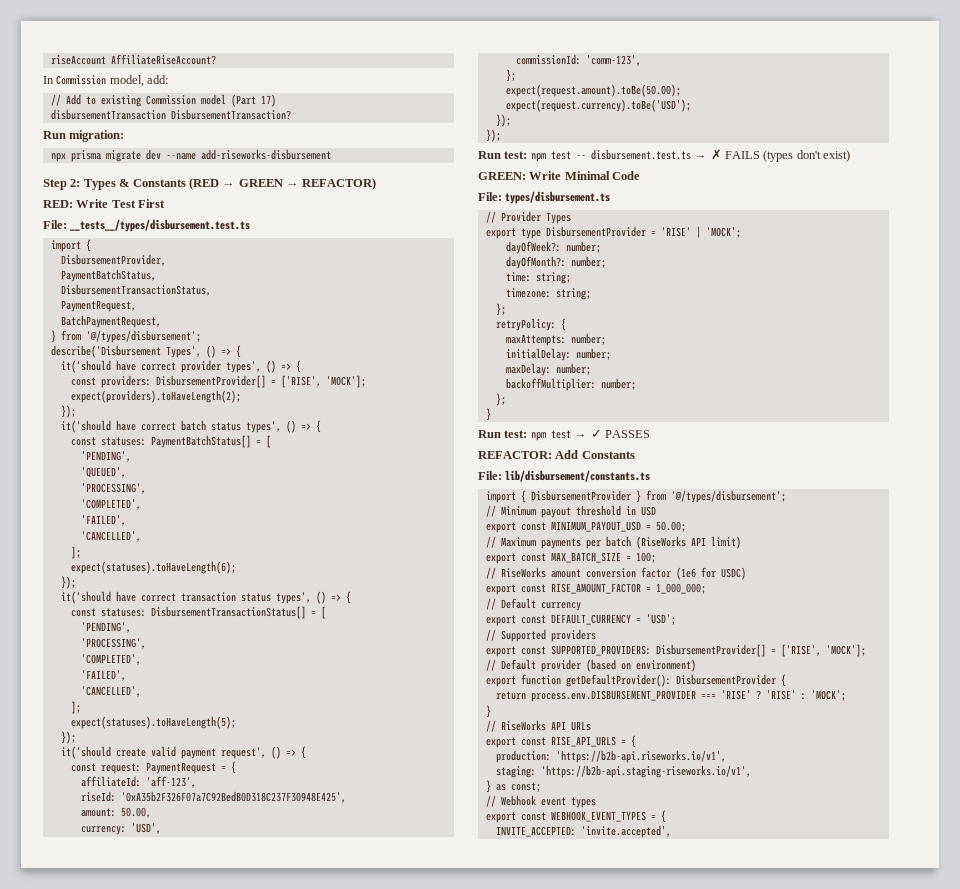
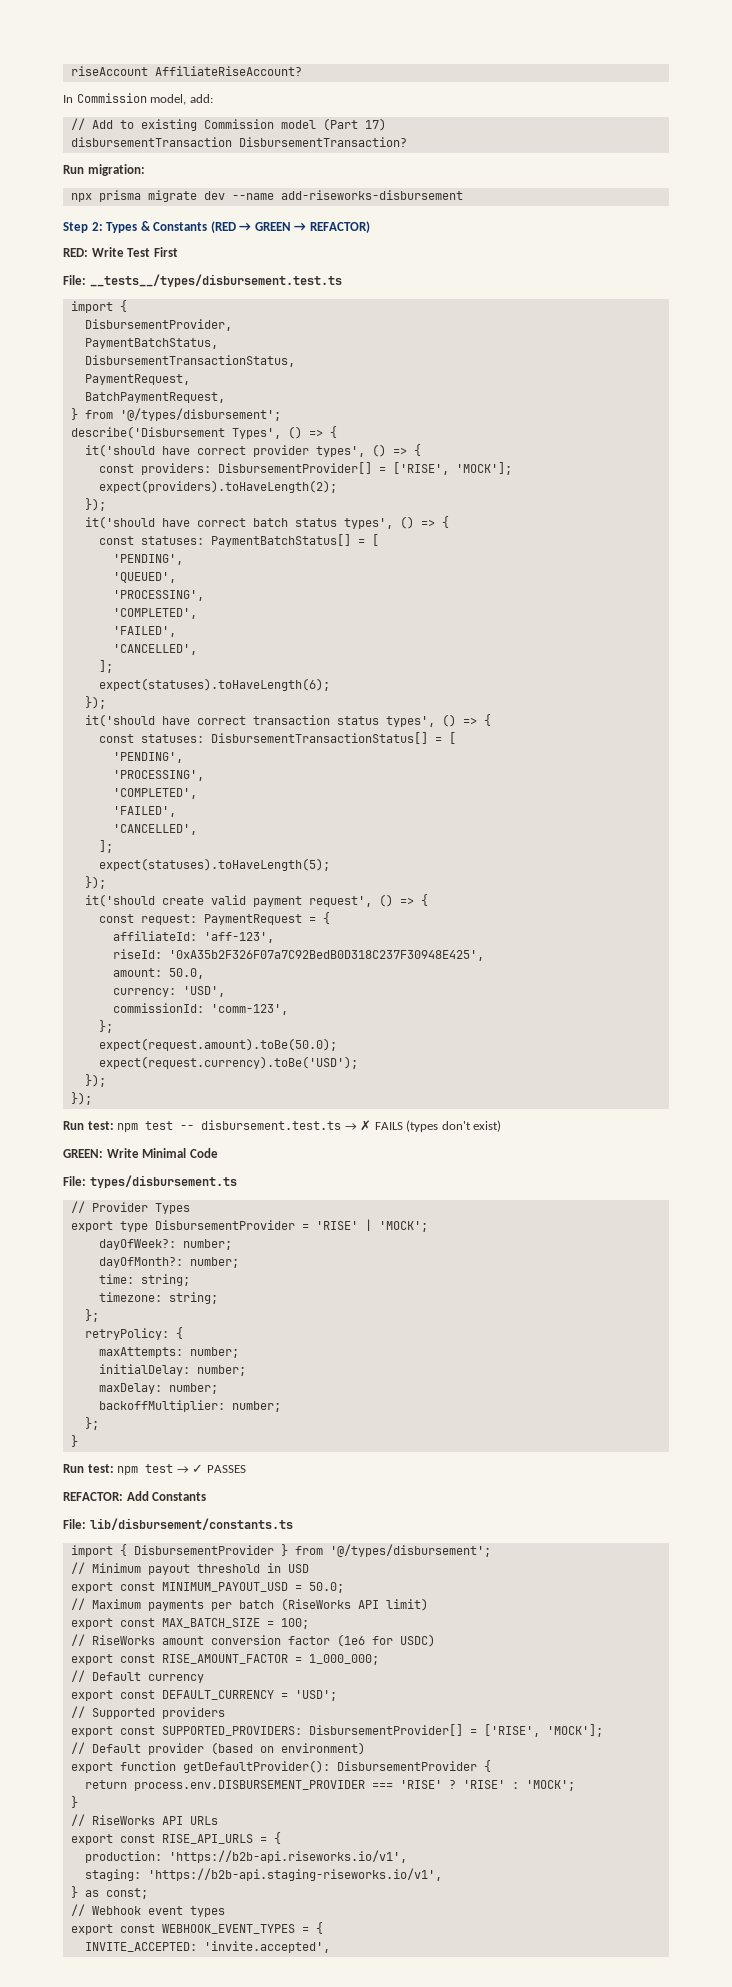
[120,807,151,818] 50.00, -> [168,968,204,979] 50.0,
[505,84,681,97] expect(request.amount).toBe(50.00); -> [98,1038,337,1051] expect(request.amount).toBe(50.0);
[655,521,686,532] 50.00; -> [308,1582,344,1593] 50.0;

